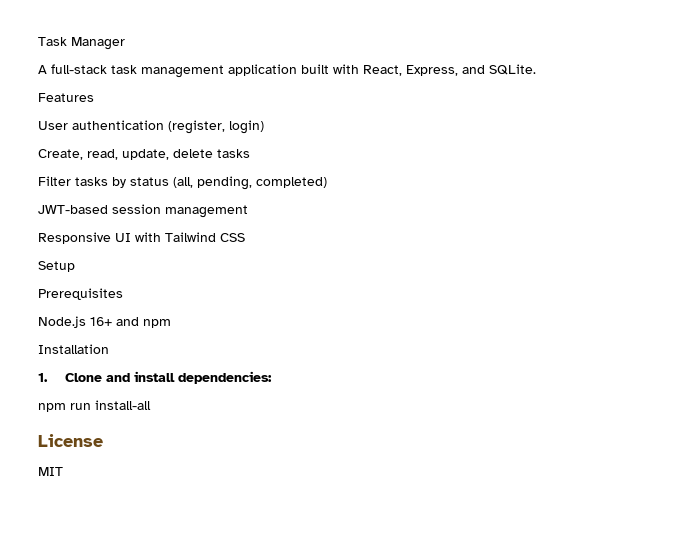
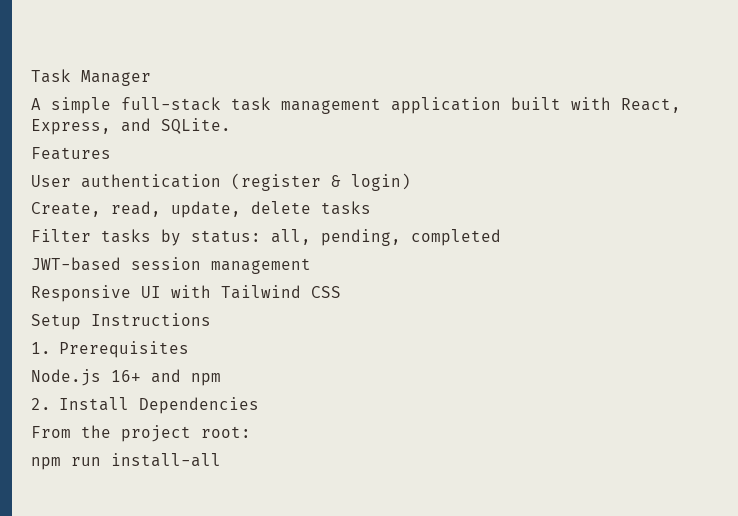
(47, 69) none -> [51,97,111,114] simple
[168,120,225,134] (register, -> [231,173,341,191] (register &
[130,176,327,190] status (all, pending, completed) -> [191,229,501,246] status: all, pending, completed
(75, 266) // -> [91,313,211,326] [31,342,51,354] Instructions // 1.
[38,344,109,354] [38,371,272,384] Installation // 1. Clone and install dependencies: -> [31,397,259,414] [31,425,251,442] 2. Install Dependencies // From the project root:
[38,434,103,447] [38,467,63,476] // License // MIT -> (221, 460) none

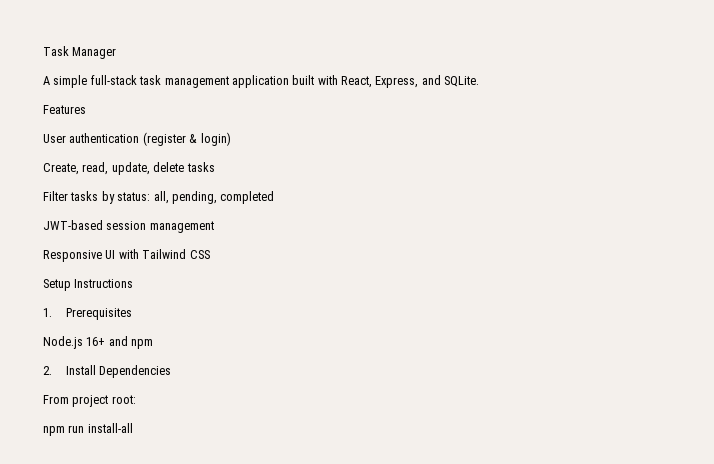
[81,425,111,438] the -> (69, 399) none

